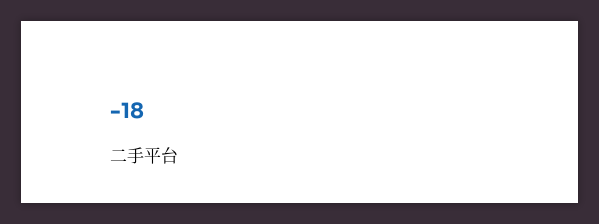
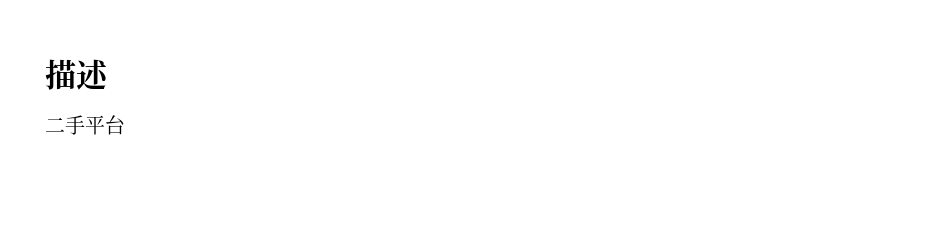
[110,102,144,119] -18 -> [45,59,109,90] 描述

